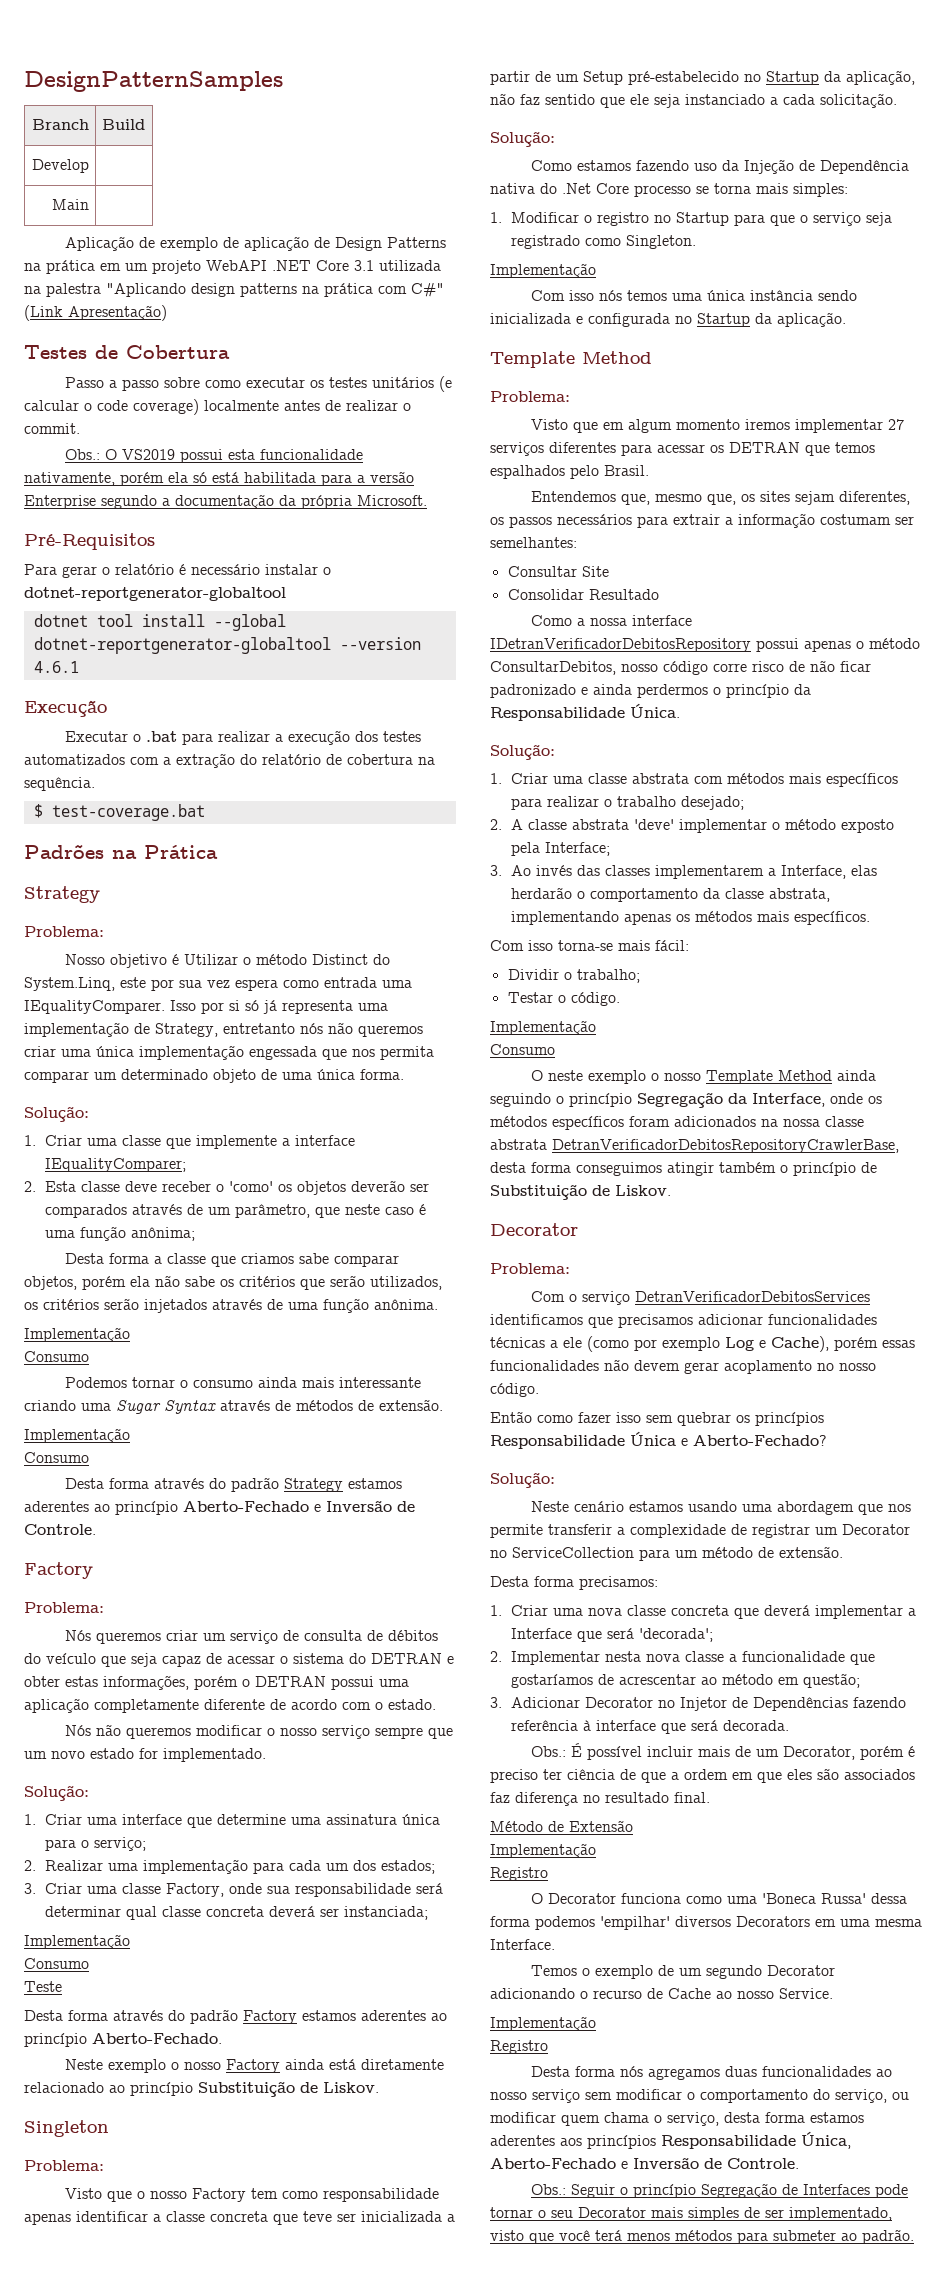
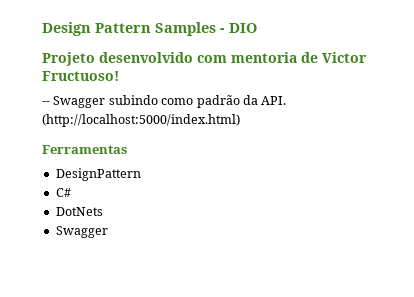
[24,71,283,92] [32,119,90,130] [101,119,145,130] [32,159,90,173] [52,199,90,210] [64,236,446,251] [24,260,441,274] [24,283,444,297] [24,305,167,321] [24,345,230,359] [64,376,452,392] [24,399,411,415] [24,423,80,434] [64,449,363,463] [24,471,414,486] [24,494,427,509] [24,533,155,550] [24,564,331,578] [24,587,286,601] [33,614,286,631] [33,637,421,654] [33,661,79,673] [24,700,107,717] [64,730,421,745] [24,753,435,768] [24,777,95,791] [33,804,205,821] [24,844,218,859] [24,886,100,903] [24,926,104,937] [64,954,390,968] [24,977,412,991] [24,1000,388,1014] [24,1022,423,1037] [24,1045,434,1060] [24,1069,404,1083] [24,1106,89,1122] [24,1135,355,1149] [44,1158,186,1172] [24,1180,429,1195] [44,1204,426,1218] [44,1226,195,1241] [64,1253,399,1267] [24,1275,442,1290] [24,1298,438,1313] [24,1327,130,1342] [24,1351,89,1362] [64,1377,421,1388] [24,1399,443,1414] [24,1428,130,1443] [24,1452,89,1463] [64,1477,402,1492] [24,1500,415,1515] [24,1524,96,1535] [24,1562,93,1579] [24,1602,104,1613] [64,1630,438,1644] [24,1653,454,1667] [24,1675,409,1690] [24,1698,436,1713] [64,1724,453,1739] [24,1748,266,1762] [24,1785,89,1801] [24,1814,440,1828] [44,1837,146,1851] [24,1859,435,1874] [24,1883,443,1897] [44,1906,428,1920] [24,1934,130,1949] [24,1958,89,1969] [24,1981,62,1992] [24,2009,447,2024] [24,2033,222,2047] [64,2059,444,2073] [24,2081,379,2097] [24,2120,109,2137] [24,2160,104,2171] [64,2188,439,2202] [24,2211,455,2225] [490,70,915,85] [490,93,897,108] [490,131,555,147] [530,159,909,174] [490,183,848,197] [490,212,892,226] [510,235,696,249] [490,263,596,278] [530,290,857,301] [490,312,846,327] [490,351,652,368] [490,391,570,402] [530,419,904,433] [490,442,875,456] [490,465,649,479] [530,491,910,505] [490,513,914,528] [490,537,577,548] [507,566,609,577] [507,589,659,600] [530,615,692,626] [490,638,920,652] [490,660,871,675] [490,684,811,698] [490,703,680,721] [490,744,555,760] [490,773,898,787] [510,796,744,810] [490,819,894,833] [510,842,610,856] [490,865,877,879] [510,887,830,902] [510,911,870,925] [490,940,689,951] [507,969,640,983] [507,992,620,1006] [490,1020,596,1035] [490,1044,555,1055] [530,1070,876,1084] [490,1092,882,1108] [490,1116,864,1130] [490,1139,899,1153] [490,1162,877,1176] [490,1184,671,1200] [490,1223,578,1236] [490,1263,570,1274] [530,1291,870,1305] [490,1314,877,1328] [490,1336,915,1352] [490,1359,876,1374] [490,1383,539,1397] [490,1411,824,1426] [490,1431,827,1449] [490,1472,555,1488] [530,1501,911,1515] [490,1524,910,1538] [490,1546,843,1561] [490,1576,658,1590] [490,1605,916,1619] [510,1628,713,1642] [490,1651,875,1665] [510,1673,860,1688] [490,1697,906,1711] [510,1720,789,1734] [530,1743,915,1760] [490,1768,915,1783] [490,1792,710,1806] [490,1820,633,1832] [490,1843,596,1858] [490,1867,548,1881] [530,1893,907,1904] [490,1916,922,1930] [490,1939,555,1950] [530,1965,835,1979] [490,1988,833,1999] [490,2016,596,2031] [490,2040,548,2054] [530,2066,892,2080] [490,2089,909,2103] [490,2112,864,2126] [490,2131,851,2149] [490,2157,799,2169] [530,2183,908,2198] [490,2207,892,2221] [490,2229,914,2244] DesignPatternSamples // Branch | Build // Develop | // Main | // Aplicação de exemplo de aplicação de Design Patterns na prática em um projeto WebAPI .NET Core 3.1 utilizada na palestra "Aplicando design patterns na prática com C#" (Link Apresentação) // Testes de Cobertura // Passo a passo sobre como executar os testes unitários (e calcular o code coverage) localmente antes de realizar o commit. // Obs.: O VS2019 possui esta funcionalidade nativamente, porém ela só está habilitada para a versão Enterprise segundo a documentação da própria Microsoft. // Pré-Requisitos // Para gerar o relatório é necessário instalar o dotnet-reportgenerator-globaltool // dotnet tool install --global dotnet-reportgenerator-globaltool --version 4.6.1 // Execução // Executar o .bat para realizar a execução dos testes automatizados com a extração do relatório de cobertura na sequência. // $ test-coverage.bat // Padrões na Prática // Strategy // Problema: // Nosso objetivo é Utilizar o método Distinct do System.Linq, este por sua vez espera como entrada uma IEqualityComparer. Isso por si só já representa uma implementação de Strategy, entretanto nós não queremos criar uma única implementação engessada que nos permita comparar um determinado objeto de uma única forma. // Solução: // 1. Criar uma classe que implemente a interface IEqualityComparer; // 2. Esta classe deve receber o 'como' os objetos deverão ser comparados através de um parâmetro, que neste caso é uma função anônima; // Desta forma a classe que criamos sabe comparar objetos, porém ela não sabe os critérios que serão utilizados, os critérios serão injetados através de uma função anônima. // Implementação // Consumo // Podemos tornar o consumo ainda mais interessante criando uma Sugar Syntax através de métodos de extensão. // Implementação // Consumo // Desta forma através do padrão Strategy estamos aderentes ao princípio Aberto-Fechado e Inversão de Controle. // Factory // Problema: // Nós queremos criar um serviço de consulta de débitos do veículo que seja capaz de acessar o sistema do DETRAN e obter estas informações, porém o DETRAN possui uma aplicação completamente diferente de acordo com o estado. // Nós não queremos modificar o nosso serviço sempre que um novo estado for implementado. // Solução: // 1. Criar uma interface que determine uma assinatura única para o serviço; // 2. Realizar uma implementação para cada um dos estados; // 3. Criar uma classe Factory, onde sua responsabilidade será determinar qual classe concreta deverá ser instanciada; // Implementação // Consumo // Teste // Desta forma através do padrão Factory estamos aderentes ao princípio Aberto-Fechado. // Neste exemplo o nosso Factory ainda está diretamente relacionado ao princípio Substituição de Liskov. // Singleton // Problema: // Visto que o nosso Factory tem como responsabilidade apenas identificar a classe concreta que teve ser inicializada a partir de um Setup pré-estabelecido no Startup da aplicação, não faz sentido que ele seja instanciado a cada solicitação. // Solução: // Como estamos fazendo uso da Injeção de Dependência nativa do .Net Core processo se torna mais simples: // 1. Modificar o registro no Startup para que o serviço seja registrado como Singleton. // Implementação // Com isso nós temos uma única instância sendo inicializada e configurada no Startup da aplicação. // Template Method // Problema: // Visto que em algum momento iremos implementar 27 serviços diferentes para acessar os DETRAN que temos espalhados pelo Brasil. // Entendemos que, mesmo que, os sites sejam diferentes, os passos necessários para extrair a informação costumam ser semelhantes: // Consultar Site // Consolidar Resultado // Como a nossa interface IDetranVerificadorDebitosRepository possui apenas o método ConsultarDebitos, nosso código corre risco de não ficar padronizado e ainda perdermos o princípio da Responsabilidade Única. // Solução: // 1. Criar uma classe abstrata com métodos mais específicos para realizar o trabalho desejado; // 2. A classe abstrata 'deve' implementar o método exposto pela Interface; // 3. Ao invés das classes implementarem a Interface, elas herdarão o comportamento da classe abstrata, implementando apenas os métodos mais específicos. // Com isso torna-se mais fácil: // Dividir o trabalho; // Testar o código. // Implementação // Consumo // O neste exemplo o nosso Template Method ainda seguindo o princípio Segregação da Interface, onde os métodos específicos foram adicionados na nossa classe abstrata DetranVerificadorDebitosRepositoryCrawlerBase, desta forma conseguimos atingir também o princípio de Substituição de Liskov. // Decorator // Problema: // Com o serviço DetranVerificadorDebitosServices identificamos que precisamos adicionar funcionalidades técnicas a ele (como por exemplo Log e Cache), porém essas funcionalidades não devem gerar acoplamento no nosso código. // Então como fazer isso sem quebrar os princípios Responsabilidade Única e Aberto-Fechado? // Solução: // Neste cenário estamos usando uma abordagem que nos permite transferir a complexidade de registrar um Decorator no ServiceCollection para um método de extensão. // Desta forma precisamos: // 1. Criar uma nova classe concreta que deverá implementar a Interface que será 'decorada'; // 2. Implementar nesta nova classe a funcionalidade que gostaríamos de acrescentar ao método em questão; // 3. Adicionar Decorator no Injetor de Dependências fazendo referência à interface que será decorada. // Obs.: É possível incluir mais de um Decorator, porém é preciso ter ciência de que a ordem em que eles são associados faz diferença no resultado final. // Método de Extensão // Implementação // Registro // O Decorator funciona como uma 'Boneca Russa' dessa forma podemos 'empilhar' diversos Decorators em uma mesma Interface. // Temos o exemplo de um segundo Decorator adicionando o recurso de Cache ao nosso Service. // Implementação // Registro // Desta forma nós agregamos duas funcionalidades ao nosso serviço sem modificar o comportamento do serviço, ou modificar quem chama o serviço, desta forma estamos aderentes aos princípios Responsabilidade Única, Aberto-Fechado e Inversão de Controle. // Obs.: Seguir o princípio Segregação de Interfaces pode tornar o seu Decorator mais simples de ser implementado, visto que você terá menos métodos para submeter ao padrão. -> [42,22,257,36] [42,52,367,66] [42,71,119,81] [42,95,287,108] [42,114,240,127] [42,145,127,154] [55,168,141,181] [55,188,71,197] [55,207,103,216] [55,226,108,238] Design Pattern Samples - DIO // Projeto desenvolvido com mentoria de Victor Fructuoso! // -- Swagger subindo como padrão da API. (http://localhost:5000/index.html) // Ferramentas // DesignPattern // C# // DotNets // Swagger

